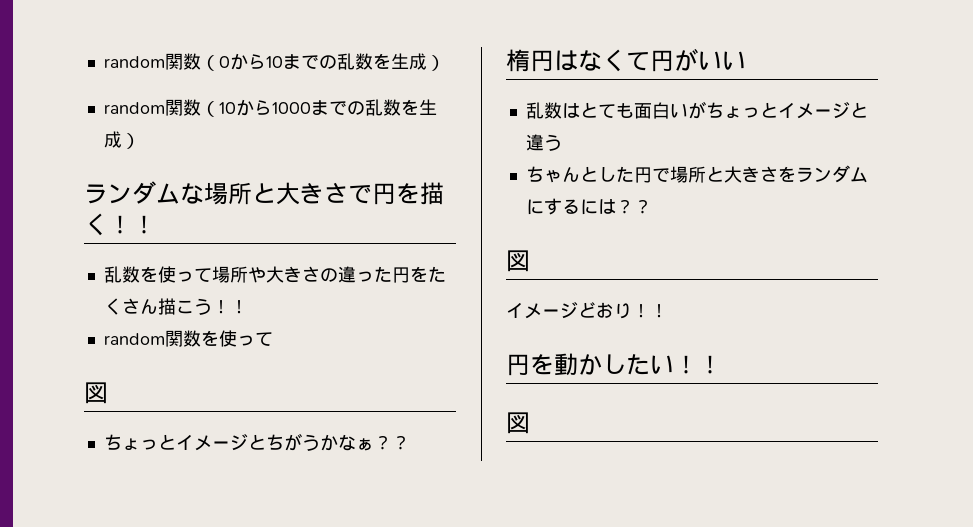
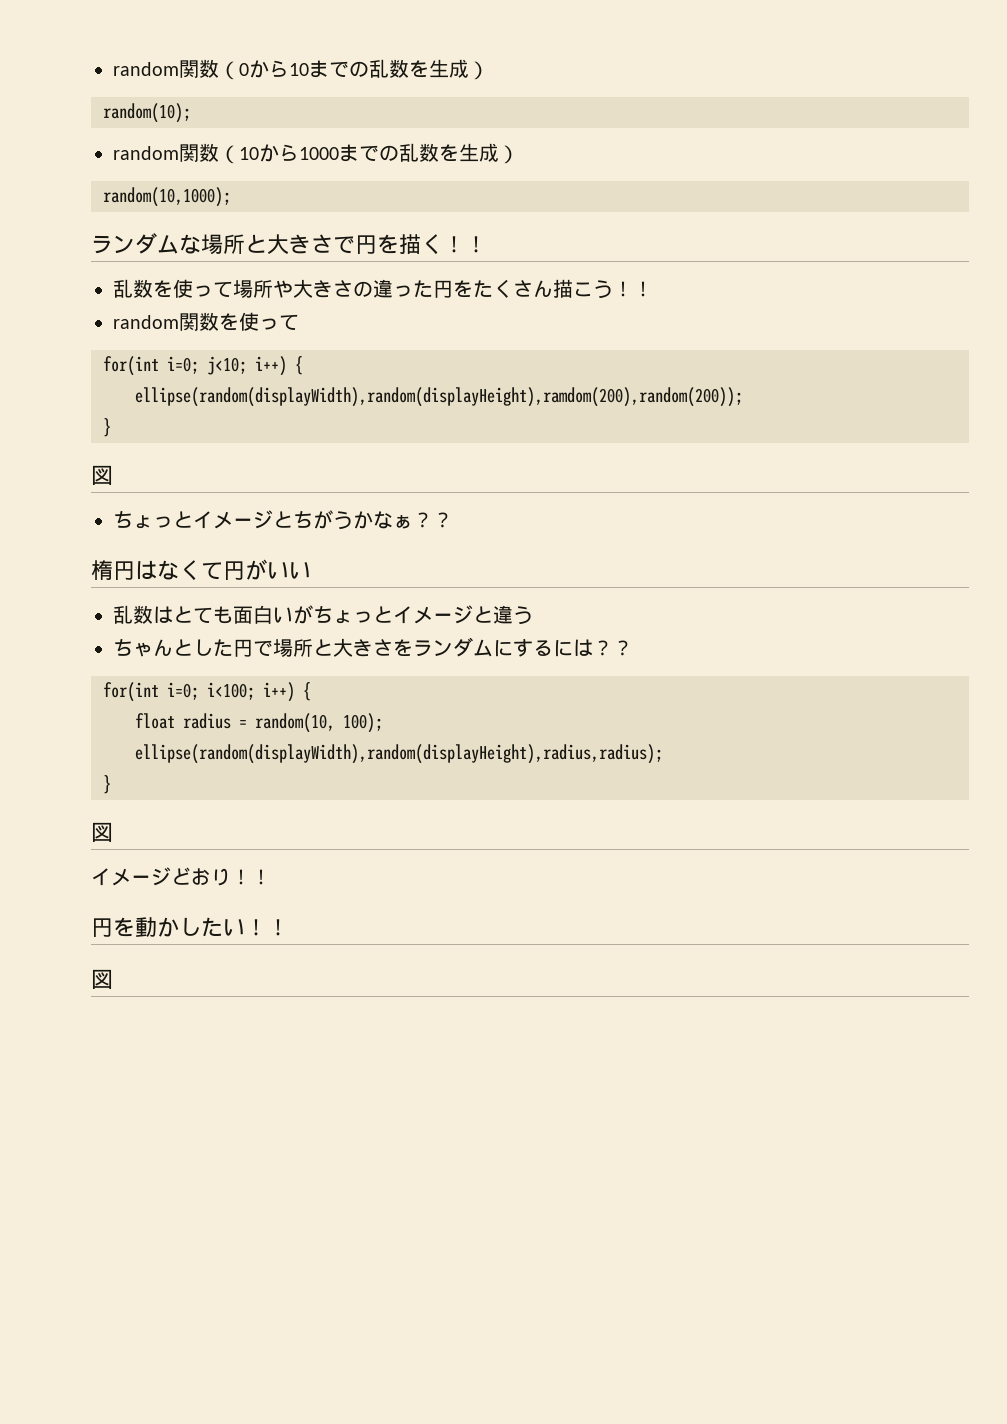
(445, 63) none -> [103,103,191,123] // random(10);
(140, 141) none -> [103,187,231,207] // random(10,1000);
(273, 339) none -> [103,356,303,376] [135,387,743,407] [103,418,111,437] // for(int i=0; j<10; i++) { // ellipse(random(displayWidth),random(displayHeight),ramdom(200),random(200)); // }
(652, 206) none -> [103,682,311,702] [135,713,383,733] [135,744,663,764] [103,775,111,794] // for(int i=0; i<100; i++) { // float radius = random(10, 100); // ellipse(random(displayWidth),random(displayHeight),radius,radius); // }

